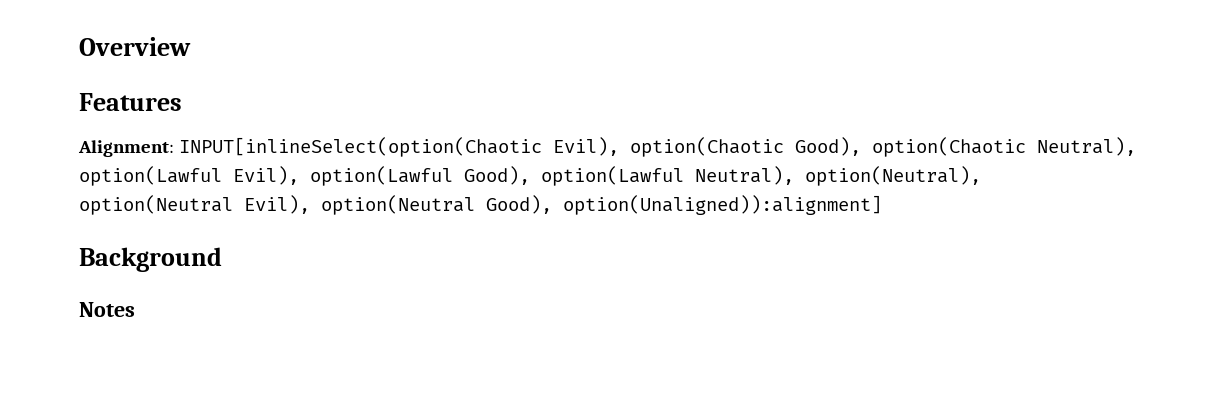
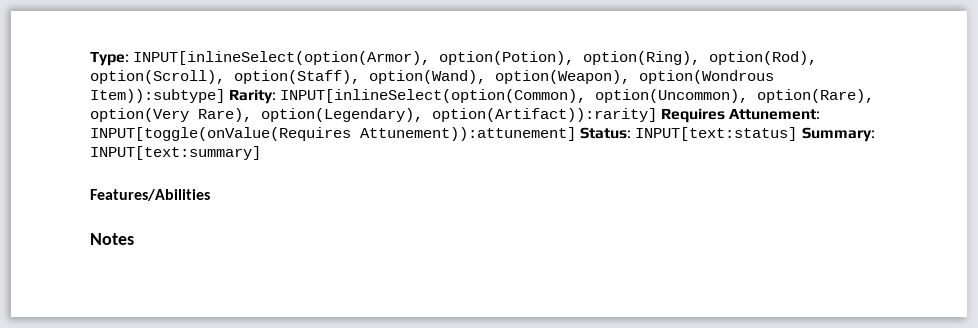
[79,37,191,56] [79,93,182,111] [78,137,1137,157] [79,166,981,186] [79,195,882,215] [79,247,222,272] Overview // Features // Alignment: INPUT[inlineSelect(option(Chaotic Evil), option(Chaotic Good), option(Chaotic Neutral), option(Lawful Evil), option(Lawful Good), option(Lawful Neutral), option(Neutral), option(Neutral Evil), option(Neutral Good), option(Unaligned)):alignment] // Background -> [90,51,818,66] [90,70,774,84] [90,89,875,104] [90,108,821,123] [90,127,875,142] [90,146,261,160] [90,189,210,201] Type: INPUT[inlineSelect(option(Armor), option(Potion), option(Ring), option(Rod), option(Scroll), option(Staff), option(Wand), option(Weapon), option(Wondrous Item)):subtype] Rarity: INPUT[inlineSelect(option(Common), option(Uncommon), option(Rare), option(Very Rare), option(Legendary), option(Artifact)):rarity] Requires Attunement: INPUT[toggle(onValue(Requires Attunement)):attunement] Status: INPUT[text:status] Summary: INPUT[text:summary] // Features/Abilities

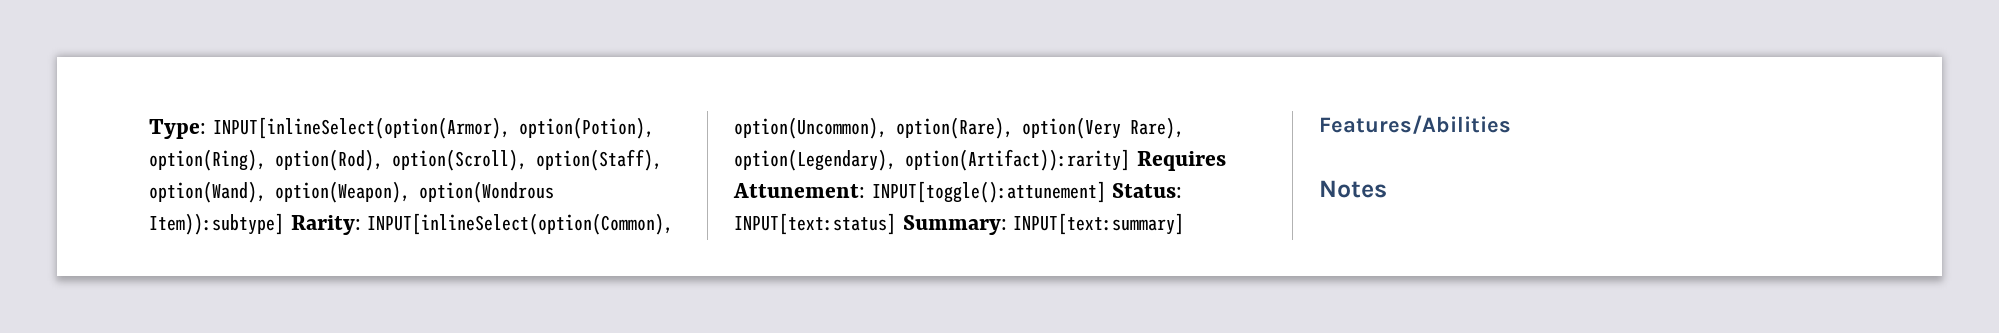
[90,127,576,141] INPUT[toggle(onValue(Requires Attunement)):attunement] -> [871,181,1106,203] INPUT[toggle():attunement]

